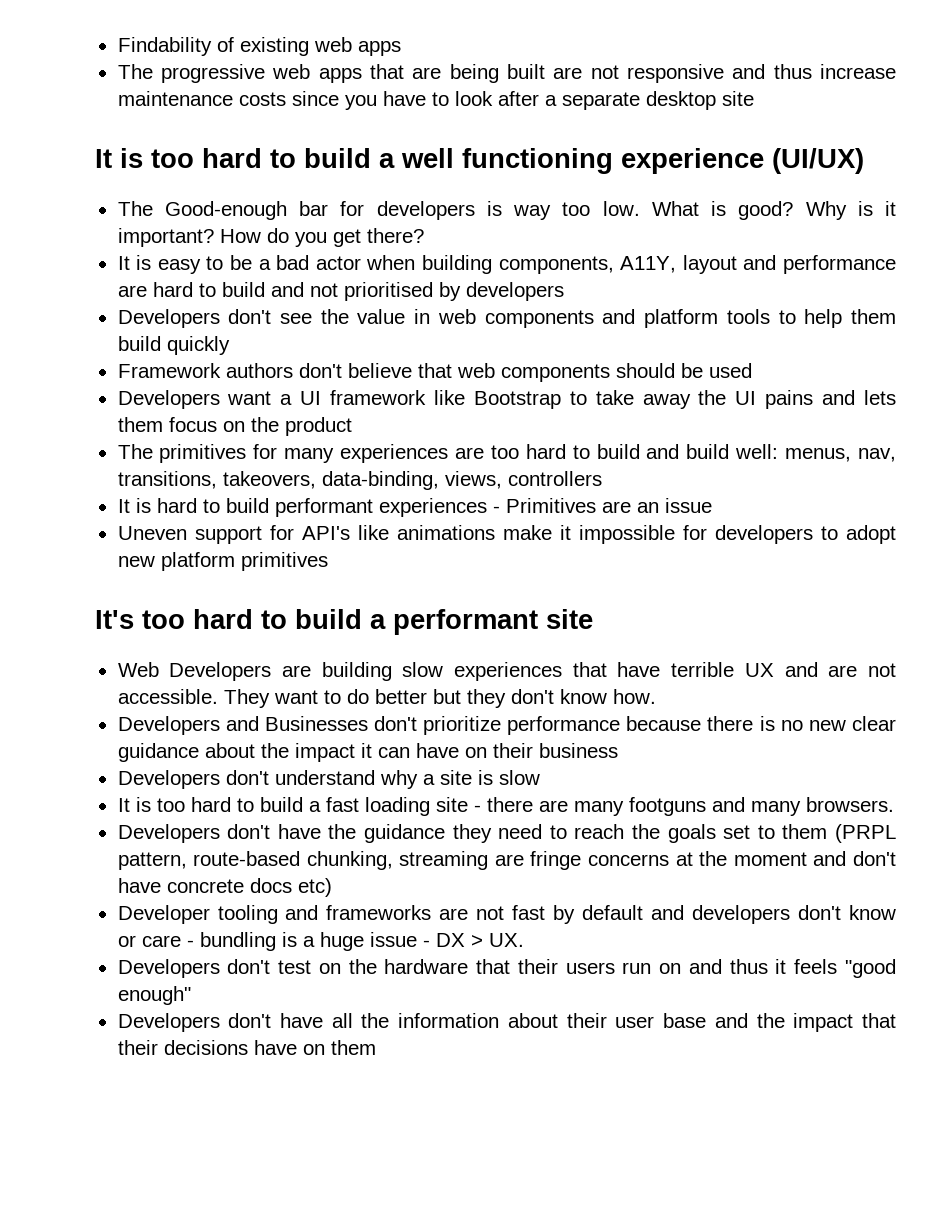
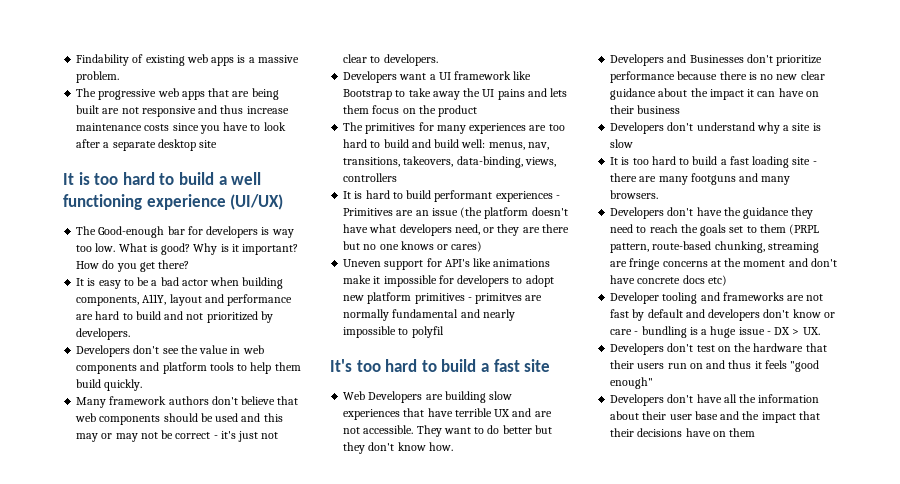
(401, 48) none -> [237,55,299,63] [76,71,120,83] is a massive problem.
[343,282,564,301] prioritised by developers -> [206,311,273,323] [76,328,131,340] prioritized by developers.
[166,336,230,355] [117,363,221,378] quickly // Framework -> [104,379,143,391] [76,396,167,408] quickly. // Many framework
(752, 370) none -> [241,413,283,422] [76,430,279,442] [343,54,438,66] and this may or may not be correct - it's just not clear to developers.
(712, 505) none -> [460,207,568,219] [343,224,569,236] [343,241,483,252] (the platform doesn't have what developers need, or they are there but no one knows or cares)
(328, 561) none -> [467,293,543,304] [343,309,515,321] [343,326,444,338] - primitves are normally fundamental and nearly impossible to polyfil
[393,609,538,635] performant -> [493,359,520,372] fast

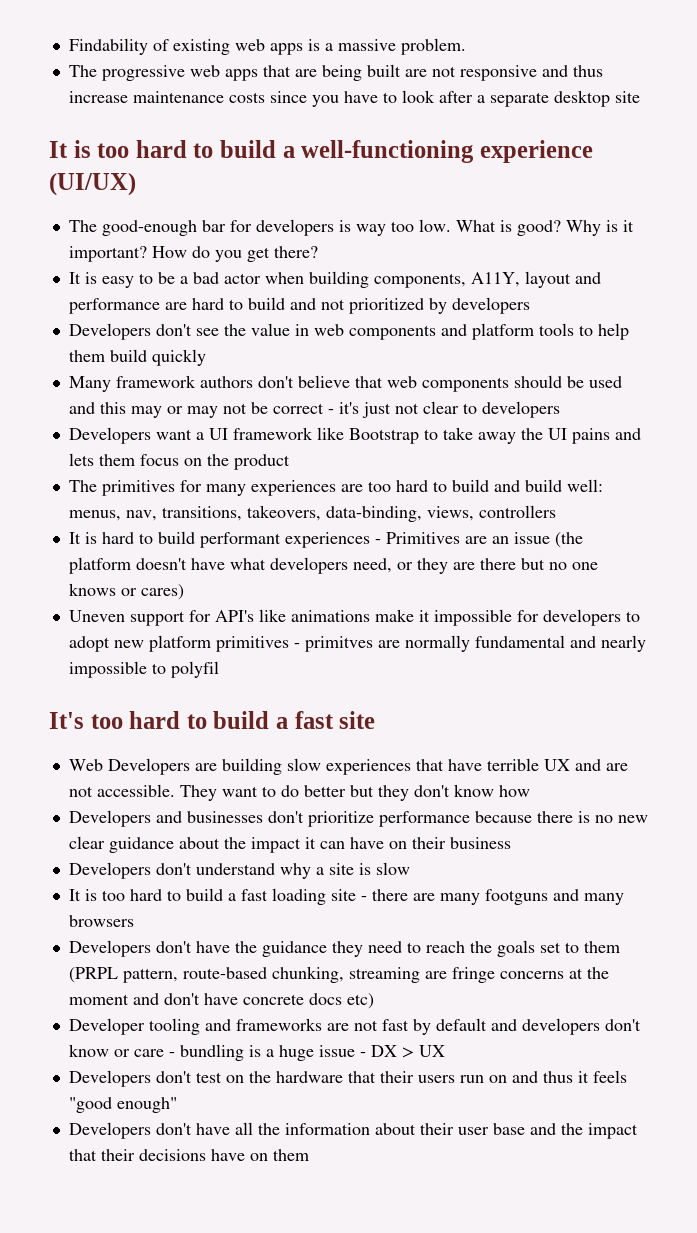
[231,172,262,185] [63,194,142,210] well functioning -> [301,140,475,163] well-functioning
[98,226,165,238] Good-enough -> [101,220,197,236] good-enough
[76,328,131,340] developers. -> [451,297,530,314] developers
[104,379,143,391] quickly. -> [151,349,206,366] quickly
[383,54,438,66] developers. -> [481,401,560,418] developers
[428,442,453,451] how. -> [498,785,530,797] how
[689,55,744,63] Businesses -> [186,811,263,823] businesses
[610,190,659,199] browsers. -> [68,915,134,927] browsers
[802,327,820,335] UX. -> [418,1045,445,1057] UX

